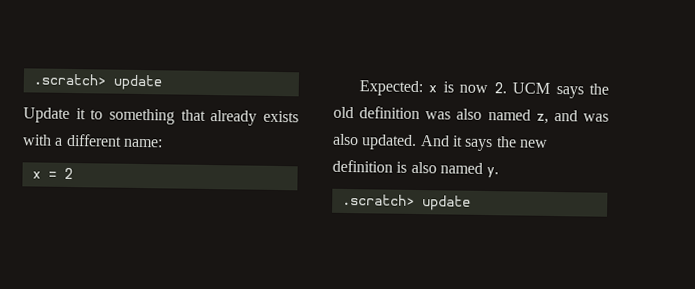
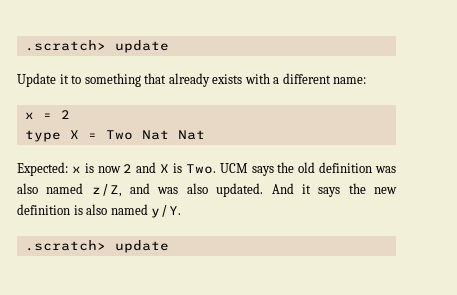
(73, 173) none -> [24,130,205,142] // type X = Two Nat Nat
[493,82,507,94] 2. -> [123,162,216,174] 2 and X is Two.
[535,113,549,124] z, -> [91,184,122,197] z/Z,
[486,167,500,179] y. -> [151,205,182,218] y/Y.

